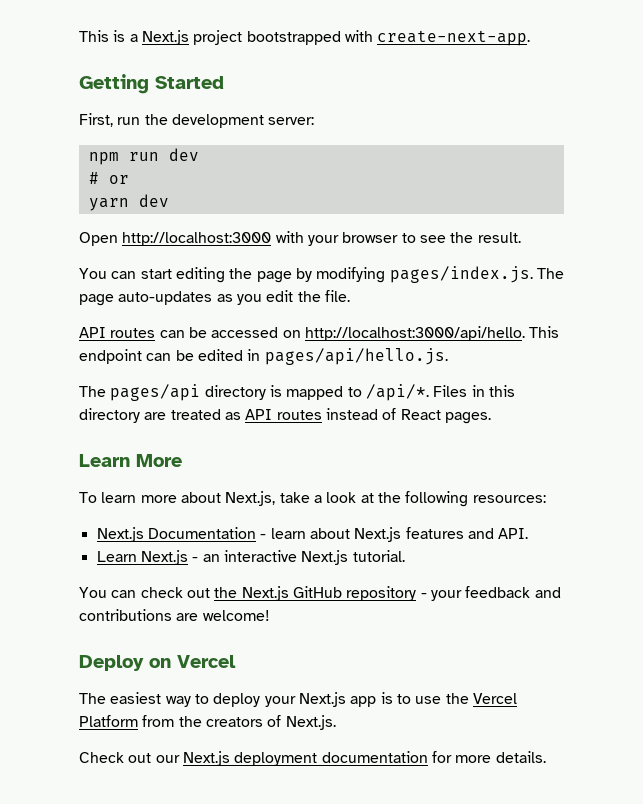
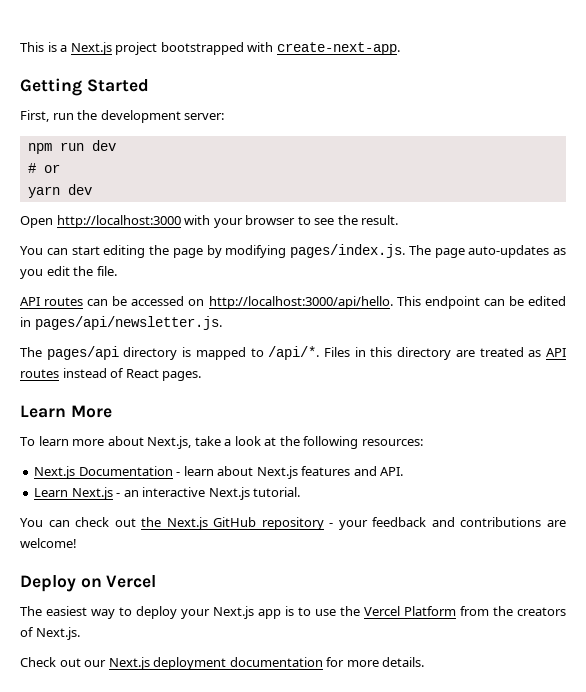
[264,348,448,365] pages/api/hello.js. -> [34,316,222,330] pages/api/newsletter.js.

